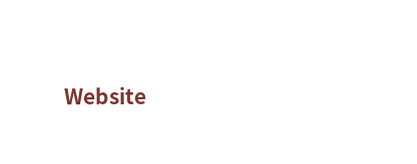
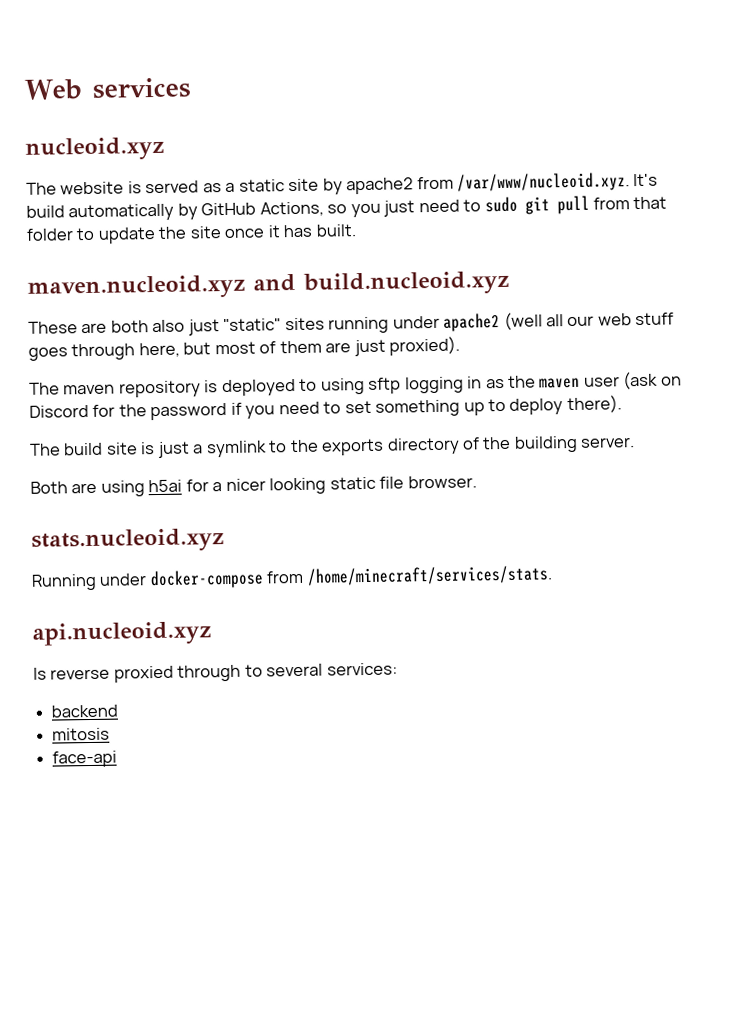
[64,86,147,105] Website -> [24,77,191,100] [25,136,164,161] [26,172,659,195] [26,195,668,222] [26,224,357,244] [27,270,509,300] [28,312,675,336] [28,336,461,361] [29,371,682,398] [29,395,622,421] [29,435,636,459] [30,475,477,497] [31,528,224,553] [31,565,553,591] [32,621,211,646] [33,662,398,683] [51,704,119,718] [52,727,111,741] [52,750,118,768] Web services // nucleoid.xyz // The website is served as a static site by apache2 from /var/www/nucleoid.xyz. It's build automatically by GitHub Actions, so you just need to sudo git pull from that folder to update the site once it has built. // maven.nucleoid.xyz and build.nucleoid.xyz // These are both also just "static" sites running under apache2 (well all our web stuff goes through here, but most of them are just proxied). // The maven repository is deployed to using sftp logging in as the maven user (ask on Discord for the password if you need to set something up to deploy there). // The build site is just a symlink to the exports directory of the building server. // Both are using h5ai for a nicer looking static file browser. // stats.nucleoid.xyz // Running under docker-compose from /home/minecraft/services/stats. // api.nucleoid.xyz // Is reverse proxied through to several services: // backend // mitosis // face-api

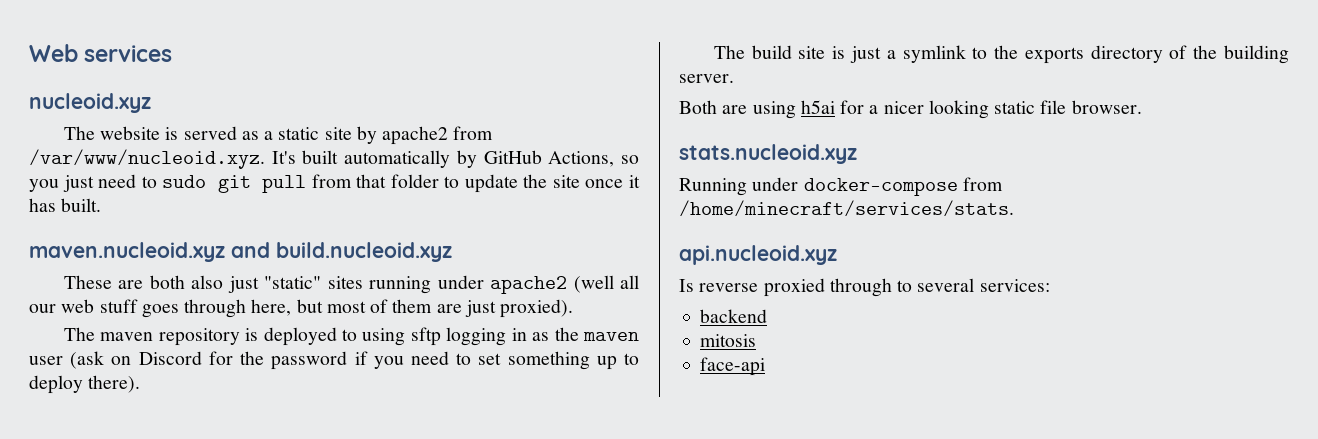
[26,205,65,218] build -> [302,150,339,164] built

